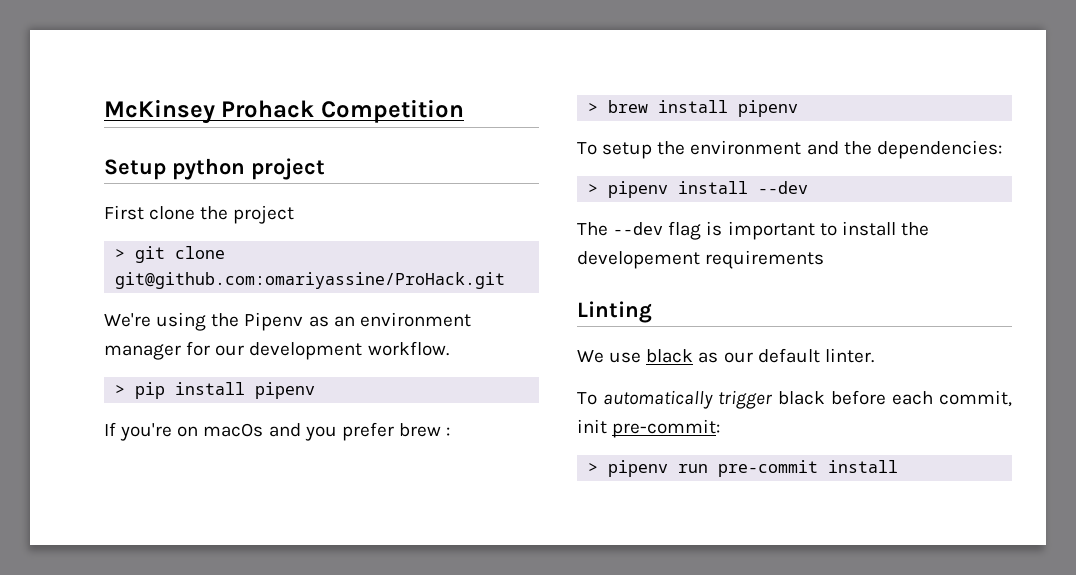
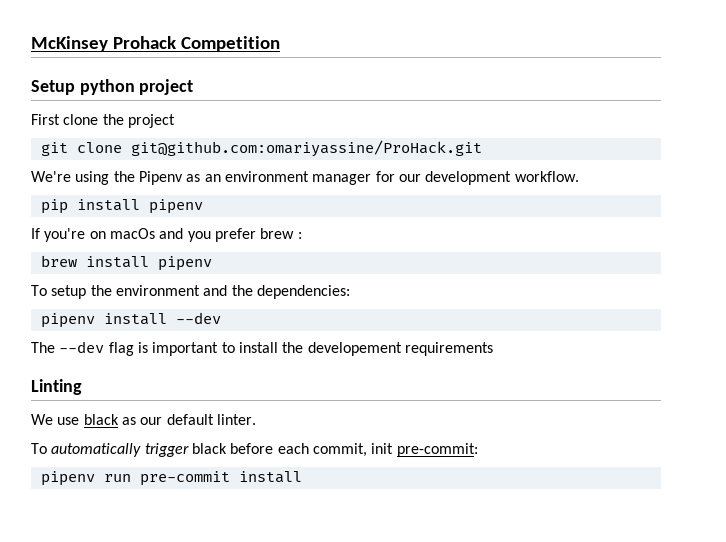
[115,248,126,259] > -> (175, 121) none
[115,384,126,395] > -> (579, 176) none
[588,102,599,113] > -> (302, 235) none
[588,183,599,194] > -> (350, 292) none
[588,462,599,473] > -> (478, 450) none

